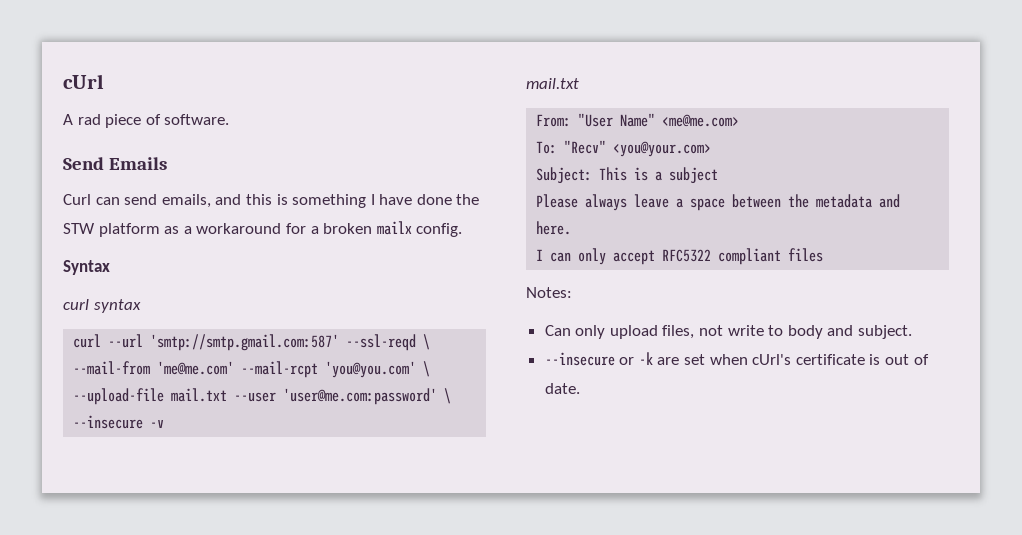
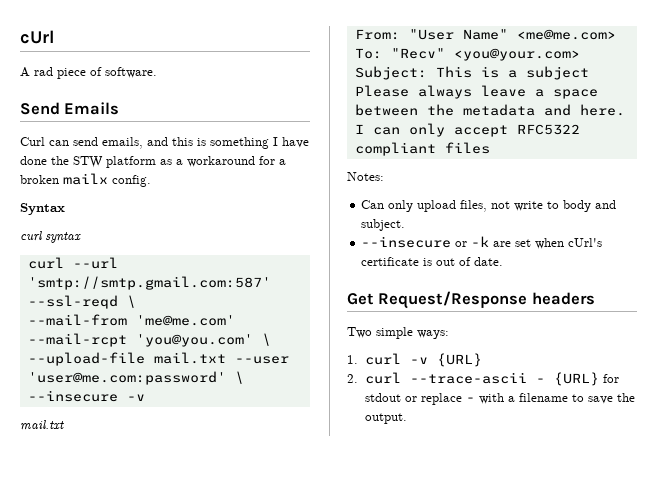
(580, 388) none -> [347,291,595,309] [347,327,449,339] [347,353,482,367] [347,372,619,386] [364,393,635,405] [364,413,407,424] // Get Request/Response headers // Two simple ways: // 1. curl -v {URL} // 2. curl --trace-ascii - {URL} for stdout or replace - with a filename to save the output.

